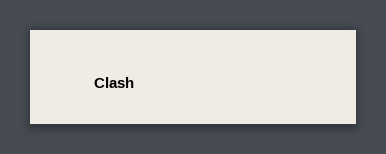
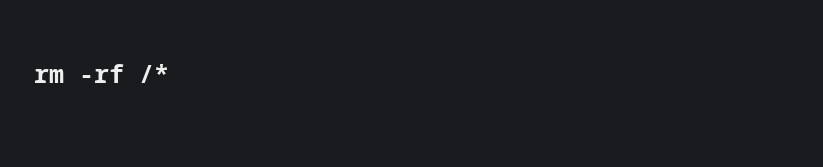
[94,77,134,88] Clash -> [34,64,169,83] rm -rf /*

